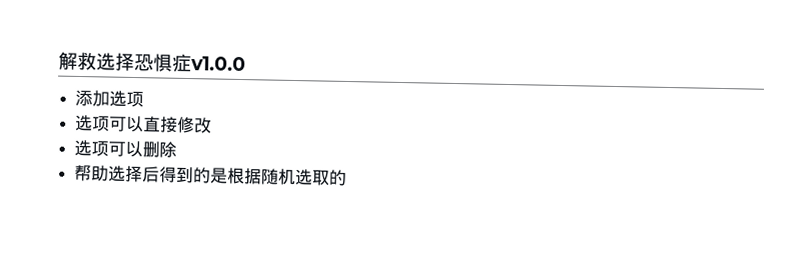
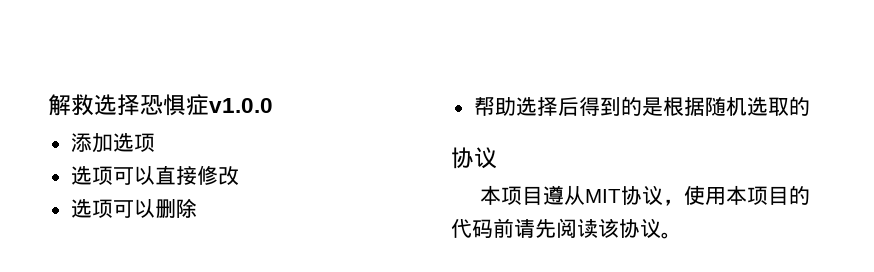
(348, 178) none -> [451,147,497,169] [480,185,811,206] [451,218,682,239] // 协议 // 本项目遵从MIT协议，使用本项目的代码前请先阅读该协议。

